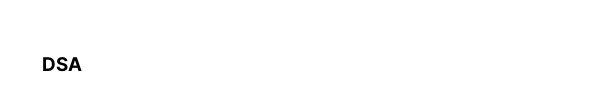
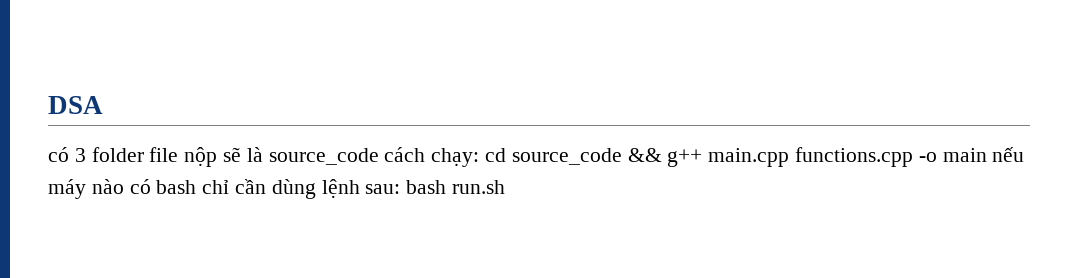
(82, 64) none -> [48,147,1025,167] [48,179,506,199] // có 3 folder file nộp sẽ là source_code cách chạy: cd source_code && g++ main.cpp functions.cpp -o main nếu máy nào có bash chỉ cần dùng lệnh sau: bash run.sh

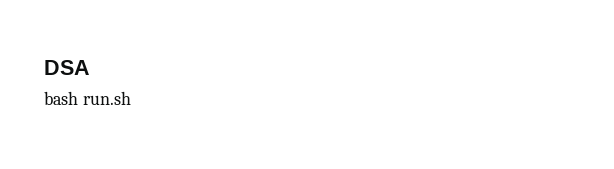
[48,147,1025,167] [48,179,401,199] có 3 folder file nộp sẽ là source_code cách chạy: cd source_code && g++ main.cpp functions.cpp -o main nếu máy nào có bash chỉ cần dùng lệnh sau: -> (90, 67) none

